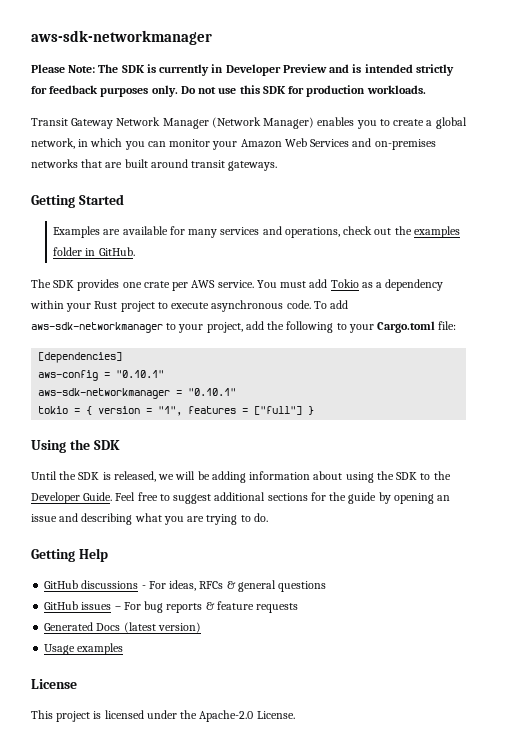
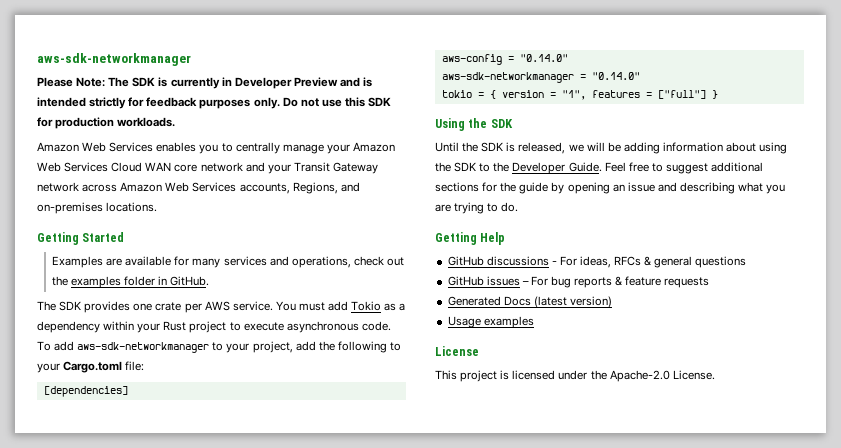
[31,117,467,129] [31,138,436,150] [31,159,278,171] Transit Gateway Network Manager (Network Manager) enables you to create a global network, in which you can monitor your Amazon Web Services and on-premises networks that are built around transit gateways. -> [37,142,395,154] [37,162,378,174] [37,182,360,194] [37,202,158,214] Amazon Web Services enables you to centrally manage your Amazon Web Services Cloud WAN core network and your Transit Gateway network across Amazon Web Services accounts, Regions, and on-premises locations.
[116,370,165,378] "0.10.1" -> [519,54,568,62] "0.14.0"
[188,388,237,396] "0.10.1" -> [591,72,640,80] "0.14.0"

